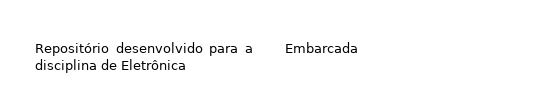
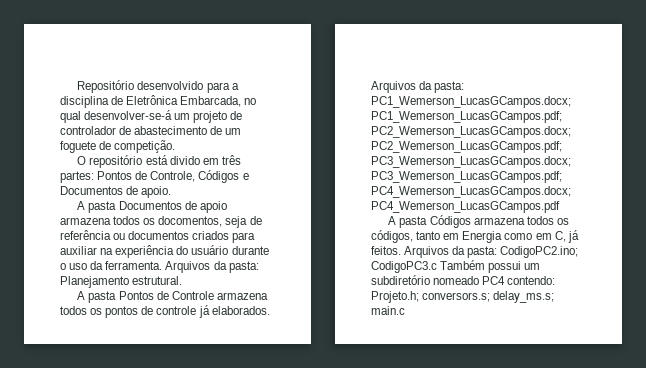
[285,42,358,53] Embarcada -> [180,96,257,107] [60,110,243,123] [60,126,242,135] [60,140,176,153] [77,155,241,168] [60,170,249,183] [60,186,172,198] [77,201,227,213] [60,216,262,228] [60,230,256,243] [60,245,269,258] [60,261,259,273] [60,276,183,288] [77,291,268,303] [60,305,270,318] [371,81,465,93] [371,96,571,108] [371,111,562,123] [371,126,571,138] [371,141,562,153] [371,156,571,168] [371,171,562,183] [371,186,571,198] [371,201,560,213] [388,215,569,228] [371,230,579,243] [371,246,579,258] [371,260,541,273] [371,275,556,285] [371,291,555,303] [371,306,405,315] Embarcada, no qual desenvolver-se-á um projeto de controlador de abastecimento de um foguete de competição. // O repositório está divido em três partes: Pontos de Controle, Códigos e Documentos de apoio. // A pasta Documentos de apoio armazena todos os docomentos, seja de referência ou documentos criados para auxiliar na experiência do usuário durante o uso da ferramenta. Arquivos da pasta: Planejamento estrutural. // A pasta Pontos de Controle armazena todos os pontos de controle já elaborados. Arquivos da pasta: PC1_Wemerson_LucasGCampos.docx; PC1_Wemerson_LucasGCampos.pdf; PC2_Wemerson_LucasGCampos.docx; PC2_Wemerson_LucasGCampos.pdf; PC3_Wemerson_LucasGCampos.docx; PC3_Wemerson_LucasGCampos.pdf; PC4_Wemerson_LucasGCampos.docx; PC4_Wemerson_LucasGCampos.pdf // A pasta Códigos armazena todos os códigos, tanto em Energia como em C, já feitos. Arquivos da pasta: CodigoPC2.ino; CodigoPC3.c Também possui um subdiretório nomeado PC4 contendo: Projeto.h; conversors.s; delay_ms.s; main.c

